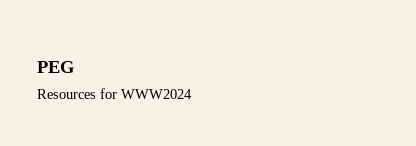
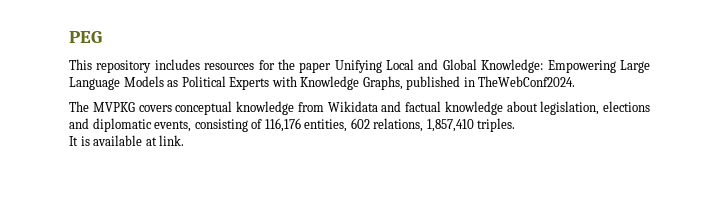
[37,88,192,99] Resources for WWW2024 -> [69,59,650,73] [69,76,576,90] [69,101,650,115] [69,118,516,132] [69,135,185,146] This repository includes resources for the paper Unifying Local and Global Knowledge: Empowering Large Language Models as Political Experts with Knowledge Graphs, published in TheWebConf2024. // The MVPKG covers conceptual knowledge from Wikidata and factual knowledge about legislation, elections and diplomatic events, consisting of 116,176 entities, 602 relations, 1,857,410 triples. // It is available at link.

